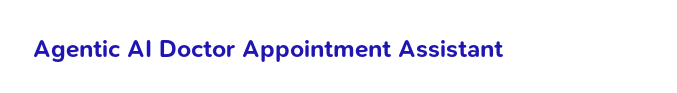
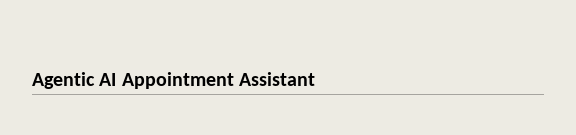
[159,40,236,57] Doctor -> (117, 79) none

